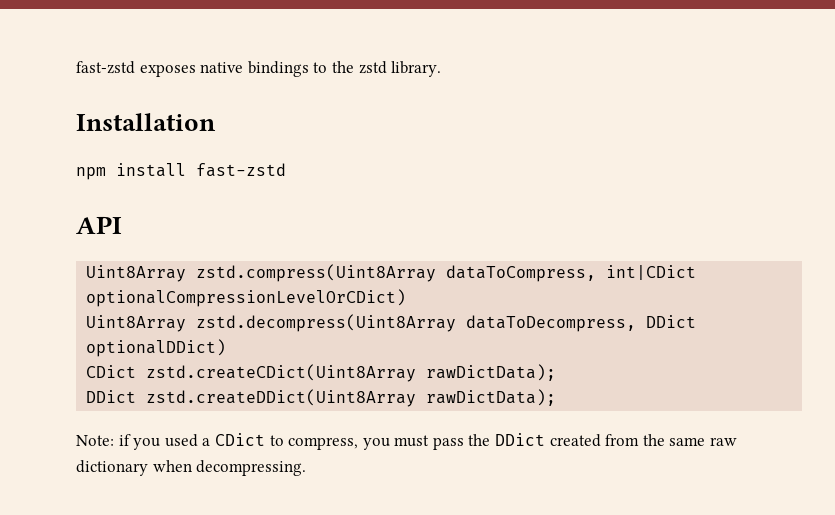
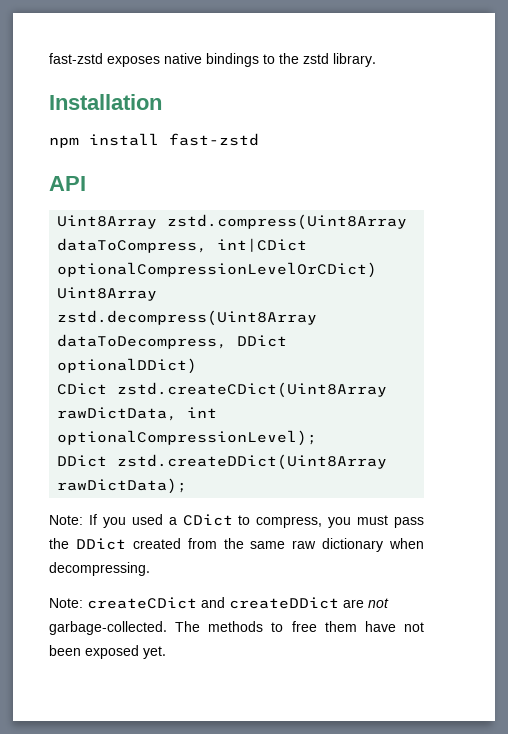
[426,364,557,381] rawDictData); -> [57,407,218,421] [57,430,318,446] rawDictData, int optionalCompressionLevel);
[118,434,131,446] if -> [88,514,97,525] If
(307, 468) none -> [49,597,389,609] [49,621,425,635] [49,645,166,659] // Note: createCDict and createDDict are not garbage-collected. The methods to free them have not been exposed yet.

